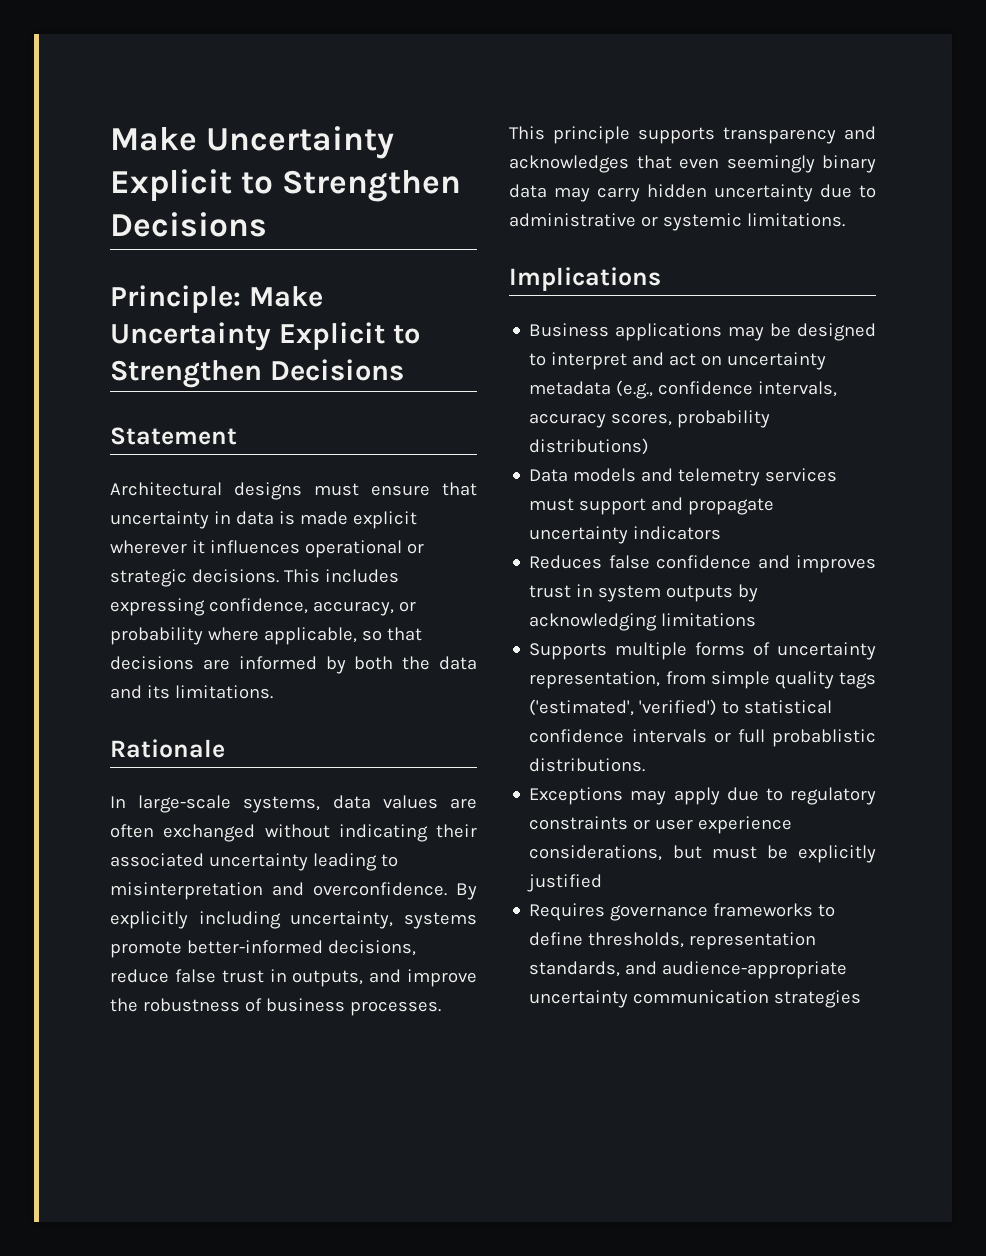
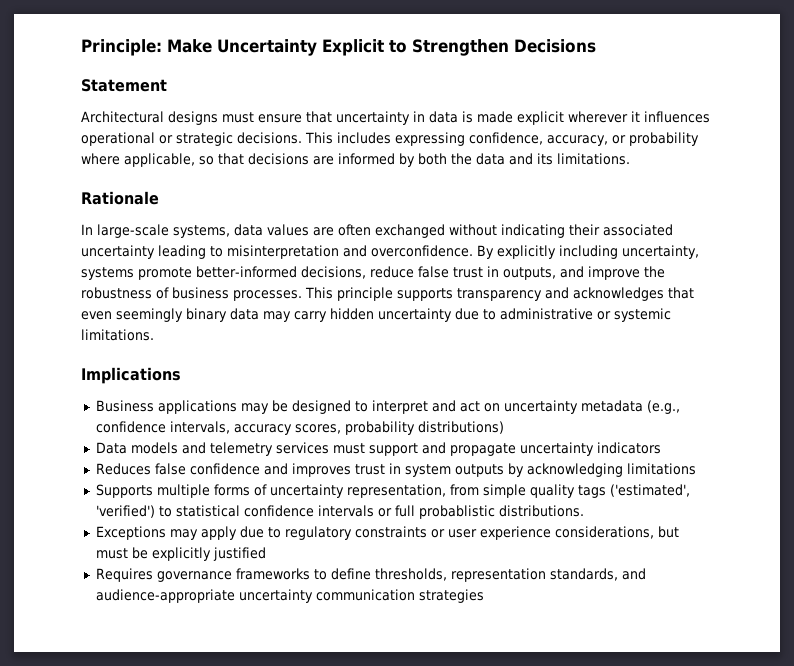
[110,126,395,159] [110,169,462,202] [110,212,267,237] Make Uncertainty Explicit to Strengthen Decisions // -> (81, 47) none

